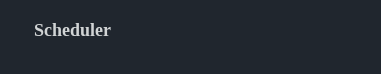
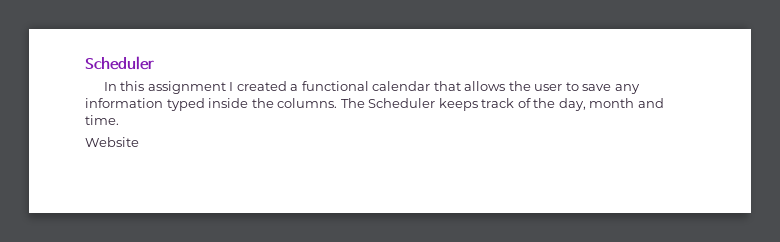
[34,23,111,36] Scheduler -> [85,56,154,70] [103,81,640,94] [85,98,664,111] [85,115,119,125] [85,137,139,147] Scheduler // In this assignment I created a functional calendar that allows the user to save any information typed inside the columns. The Scheduler keeps track of the day, month and time. // Website

